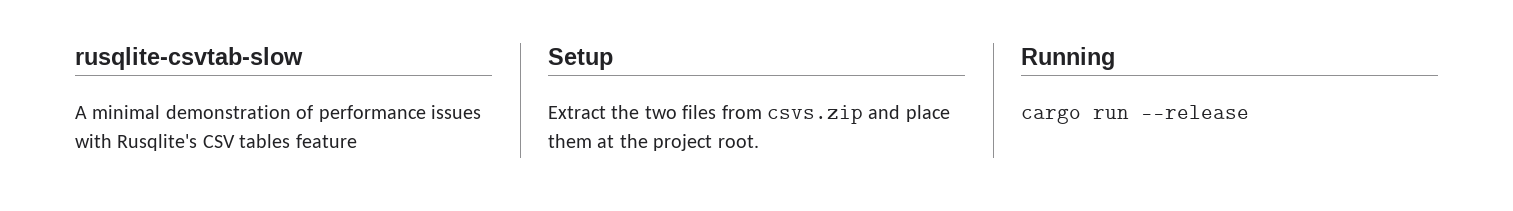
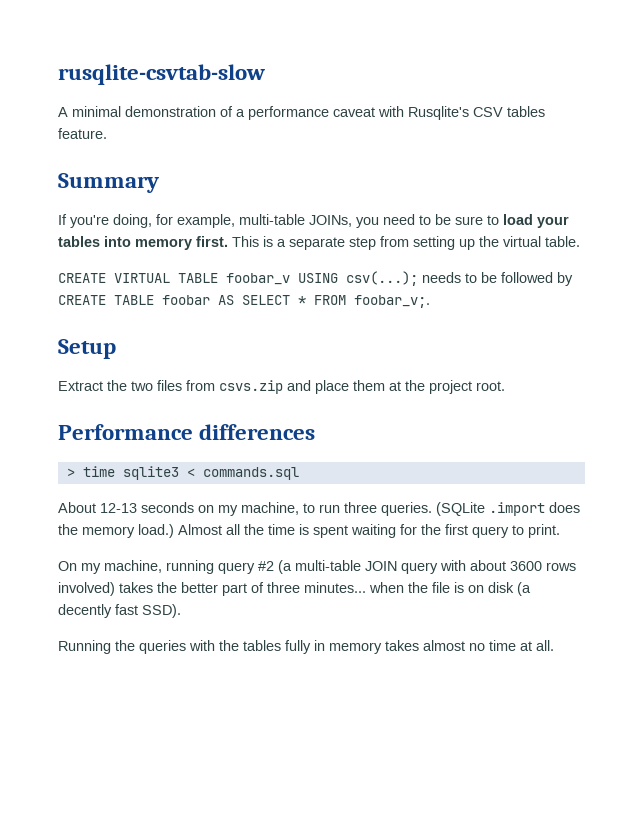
[318,105,481,122] performance issues -> [236,106,375,120] a performance caveat
[295,134,357,148] feature -> [58,128,107,139] [58,173,159,193] [58,214,569,228] [58,236,580,250] [58,271,573,286] [58,295,430,308] feature. // Summary // If you're doing, for example, multi-table JOINs, you need to be sure to load your tables into memory first. This is a separate step from setting up the virtual table. // CREATE VIRTUAL TABLE foobar_v USING csv(...); needs to be followed by CREATE TABLE foobar AS SELECT * FROM foobar_v;.
[1021,47,1115,70] [1021,105,1249,124] Running // cargo run --release -> [58,424,316,440] [66,466,299,480] [58,502,580,516] [58,524,560,538] [58,560,576,574] [58,582,531,596] [58,604,181,618] [58,640,554,654] Performance differences // > time sqlite3 < commands.sql // About 12-13 seconds on my machine, to run three queries. (SQLite .import does the memory load.) Almost all the time is spent waiting for the first query to print. // On my machine, running query #2 (a multi-table JOIN query with about 3600 rows involved) takes the better part of three minutes... when the file is on disk (a decently fast SSD). // Running the queries with the tables fully in memory takes almost no time at all.

